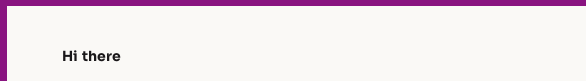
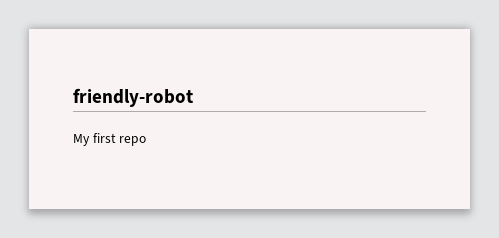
[62,50,121,62] Hi there -> [73,88,193,107] [73,133,147,146] friendly-robot // My first repo

